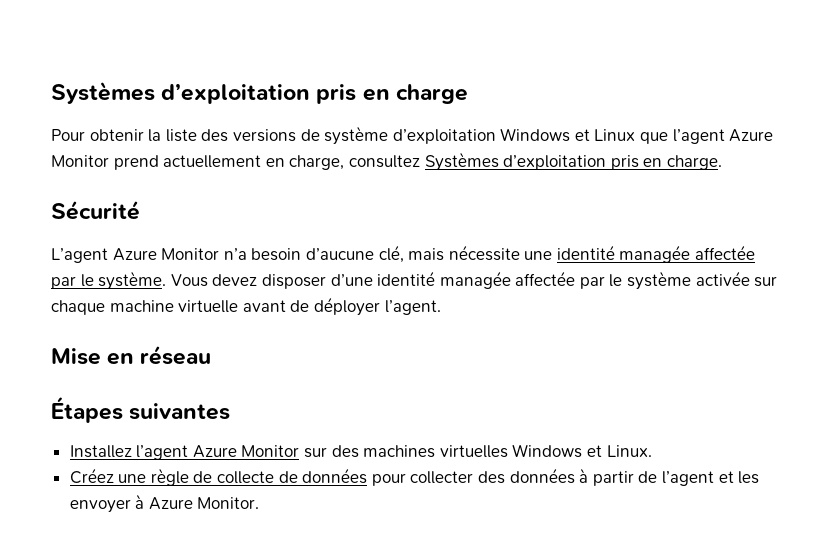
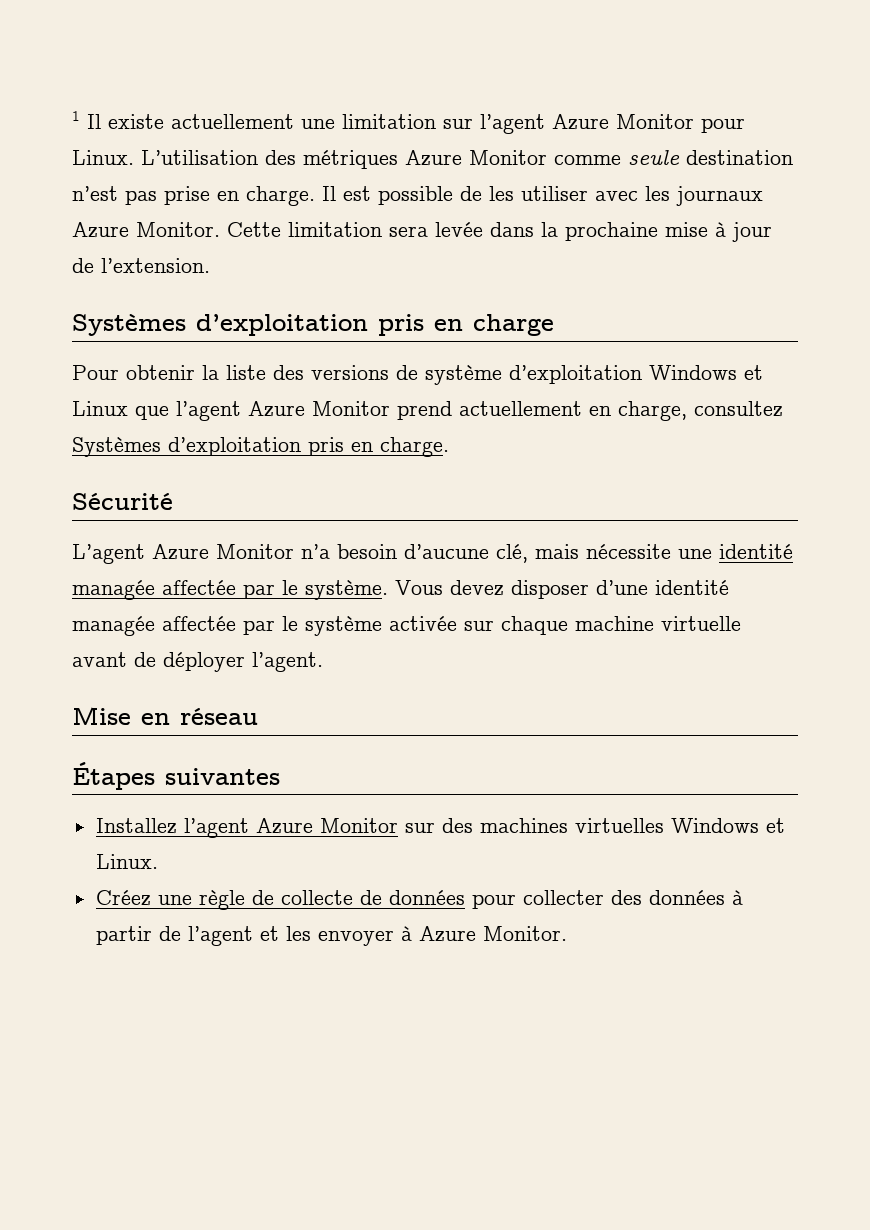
(51, 92) none -> [72,111,745,134] [72,150,793,169] [72,186,763,206] [72,222,772,242] [72,258,210,273] 1 Il existe actuellement une limitation sur l’agent Azure Monitor pour Linux. L’utilisation des métriques Azure Monitor comme seule destination n’est pas prise en charge. Il est possible de les utiliser avec les journaux Azure Monitor. Cette limitation sera levée dans la prochaine mise à jour de l’extension. //

